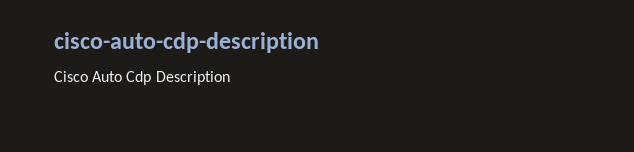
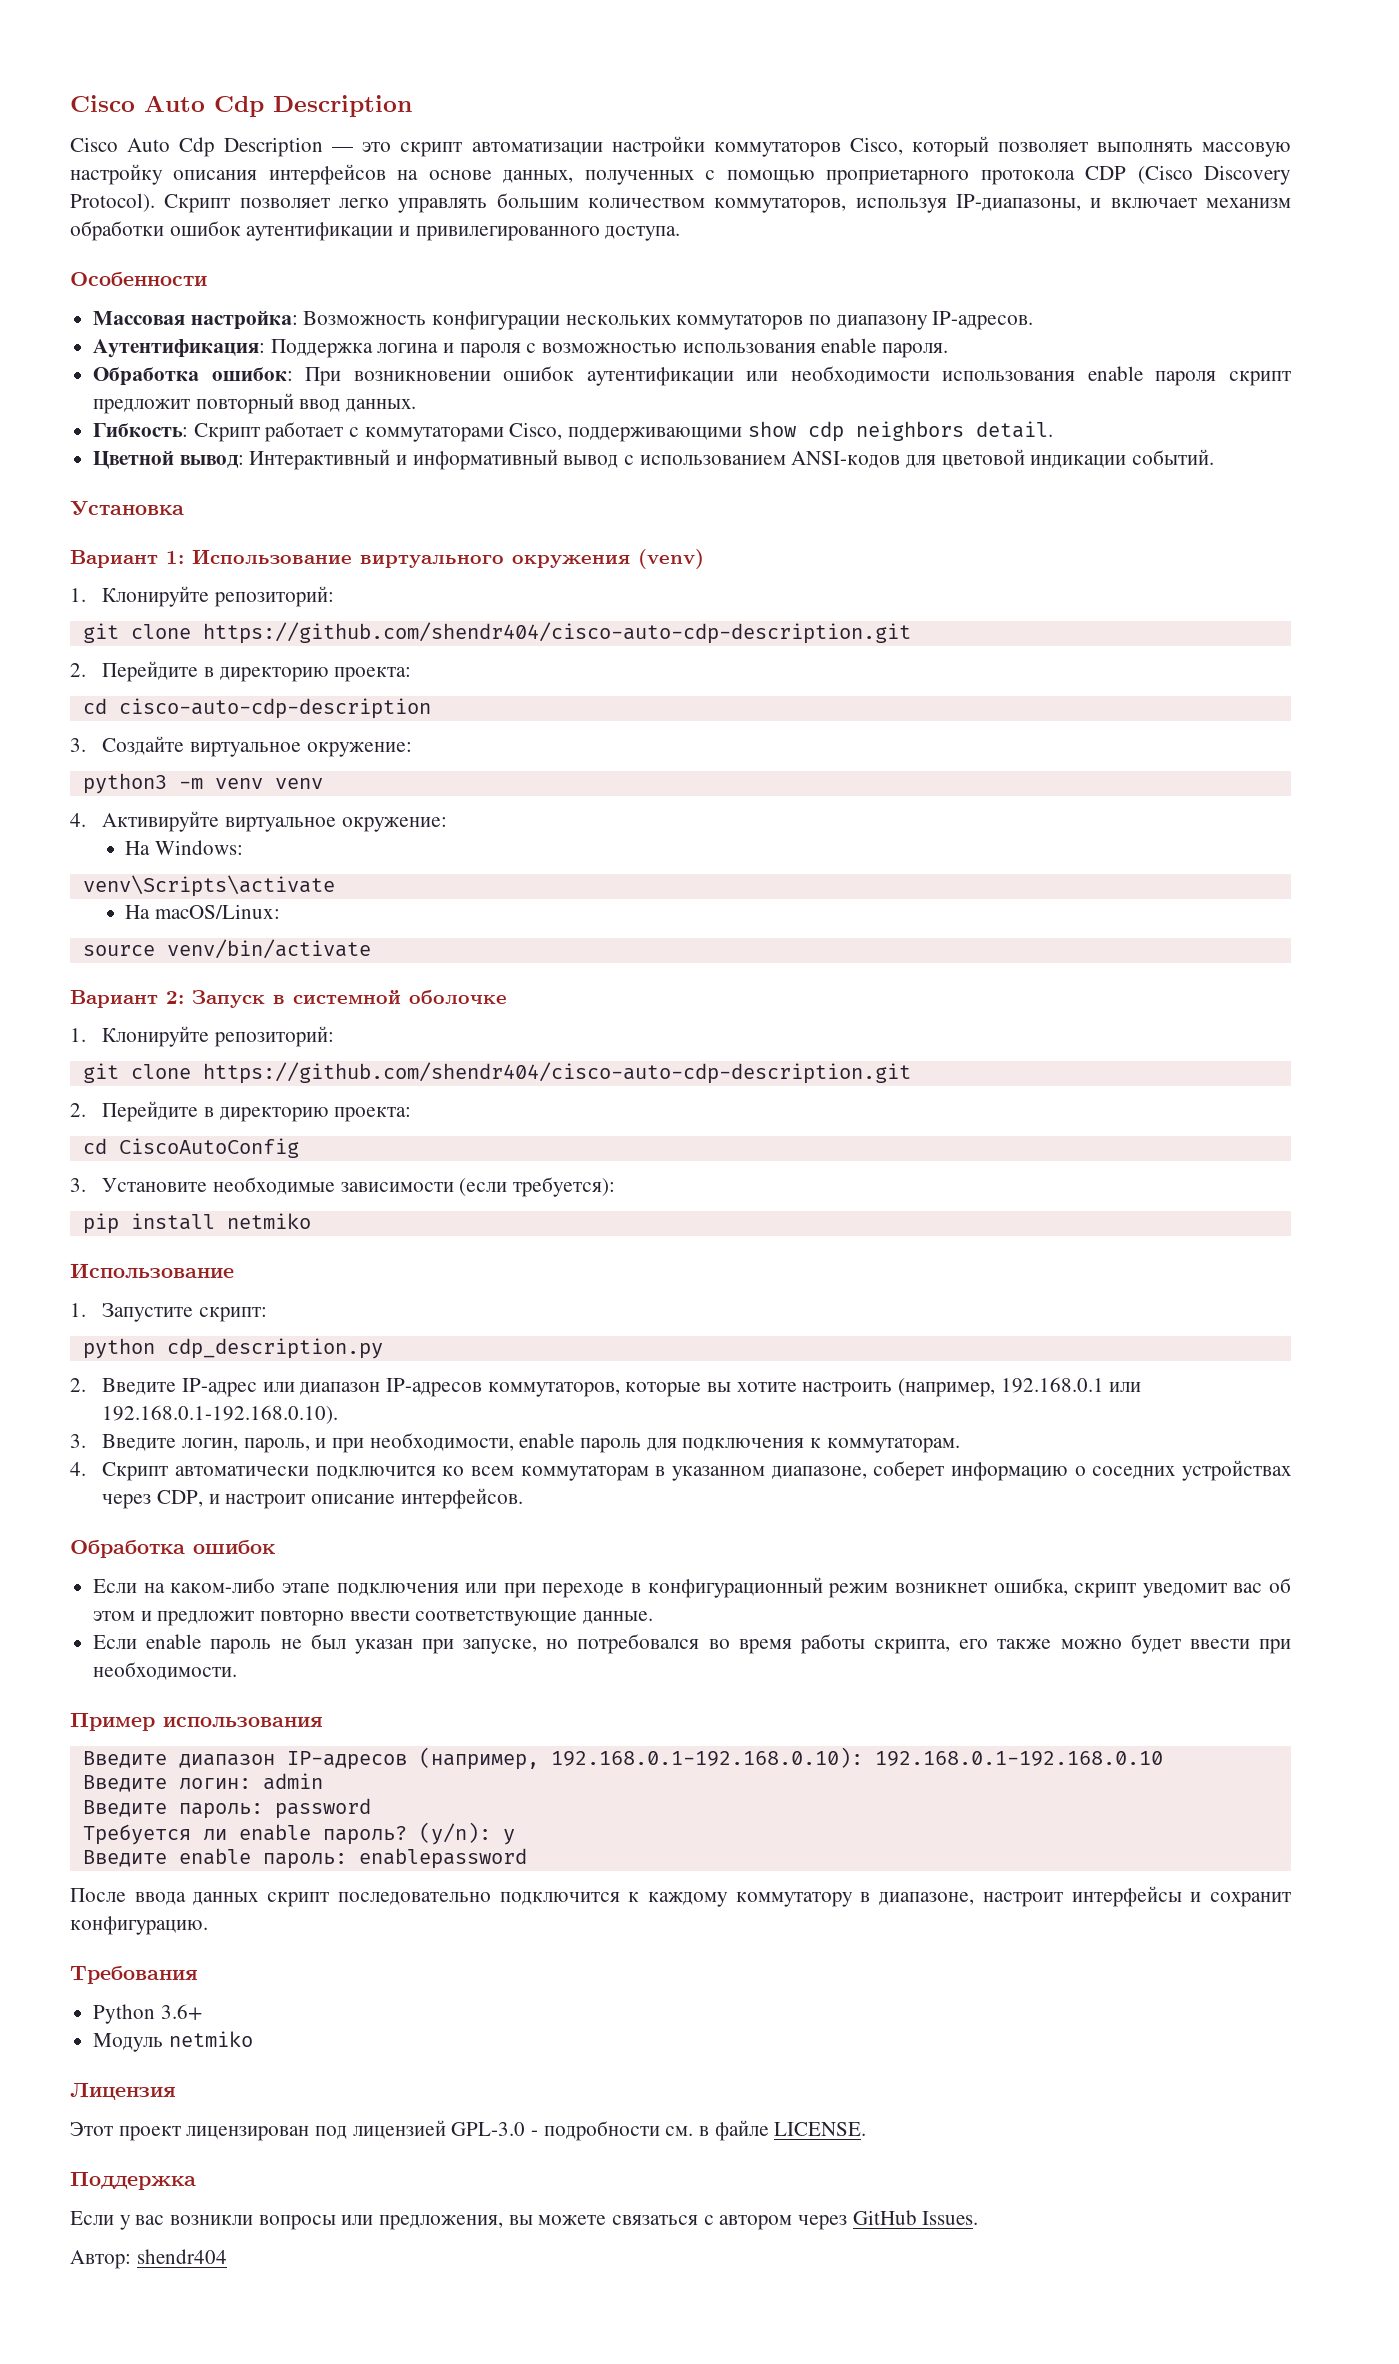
[54,32,319,53] [54,71,230,85] cisco-auto-cdp-description // Сisco Auto Cdp Description -> [70,95,412,117] [70,136,1291,157] [70,164,1291,185] [70,193,1291,213] [70,221,681,241] [70,272,207,286] [93,311,1034,330] [93,338,949,358] [93,366,1291,386] [93,393,417,414] [93,421,1053,442] [93,449,1215,470] [70,501,184,515] [70,549,704,569] [70,586,334,607] [82,622,911,644] [70,661,412,682] [82,698,431,719] [70,736,412,757] [82,773,323,794] [70,811,447,832] [125,840,244,855] [82,875,335,897] [125,904,281,919] [82,939,371,959] [70,990,507,1008] [70,1026,334,1047] [82,1062,911,1084] [70,1101,412,1122] [82,1138,299,1158] [70,1177,615,1197] [82,1213,311,1234] [70,1263,234,1278] [70,1303,267,1322] [82,1338,383,1359] [70,1377,1142,1397] [102,1405,339,1424] [70,1433,960,1453] [70,1460,1291,1481] [102,1488,523,1509] [70,1540,275,1558] [93,1577,1291,1598] [93,1611,654,1626] [93,1634,1292,1654] [93,1662,238,1680] [70,1713,323,1731] [82,1747,1163,1770] [82,1773,323,1792] [82,1798,371,1819] [82,1822,515,1845] [82,1848,527,1869] [70,1886,1291,1907] [70,1916,208,1935] [70,1966,198,1984] [93,2004,202,2024] [93,2031,253,2052] [70,2083,176,2100] [70,2120,867,2141] [70,2172,196,2190] [70,2210,979,2230] [70,2249,227,2269] Сisco Auto Cdp Description // Сisco Auto Cdp Description — это скрипт автоматизации настройки коммутаторов Cisco, который позволяет выполнять массовую настройку описания интерфейсов на основе данных, полученных с помощью проприетарного протокола CDP (Cisco Discovery Protocol). Скрипт позволяет легко управлять большим количеством коммутаторов, используя IP-диапазоны, и включает механизм обработки ошибок аутентификации и привилегированного доступа. // Особенности // Массовая настройка: Возможность конфигурации нескольких коммутаторов по диапазону IP-адресов. // Аутентификация: Поддержка логина и пароля с возможностью использования enable пароля. // Обработка ошибок: При возникновении ошибок аутентификации или необходимости использования enable пароля скрипт предложит повторный ввод данных. // Гибкость: Скрипт работает с коммутаторами Cisco, поддерживающими show cdp neighbors detail. // Цветной вывод: Интерактивный и информативный вывод с использованием ANSI-кодов для цветовой индикации событий. // Установка // Вариант 1: Использование виртуального окружения (venv) // 1. Клонируйте репозиторий: // git clone https://github.com/shendr404/cisco-auto-cdp-description.git // 2. Перейдите в директорию проекта: // cd cisco-auto-cdp-description // 3. Создайте виртуальное окружение: // python3 -m venv venv // 4. Активируйте виртуальное окружение: // На Windows: // venv\Scripts\activate // На macOS/Linux: // source venv/bin/activate // Вариант 2: Запуск в системной оболочке // 1. Клонируйте репозиторий: // git clone https://github.com/shendr404/cisco-auto-cdp-description.git // 2. Перейдите в директорию проекта: // cd CiscoAutoConfig // 3. Установите необходимые зависимости (если требуется): // pip install netmiko // Использование // 1. Запустите скрипт: // python cdp_description.py // 2. Введите IP-адрес или диапазон IP-адресов коммутаторов, которые вы хотите настроить (например, 192.168.0.1 или 192.168.0.1-192.168.0.10). // 3. Введите логин, пароль, и при необходимости, enable пароль для подключения к коммутаторам. // 4. Скрипт автоматически подключится ко всем коммутаторам в указанном диапазоне, соберет информацию о соседних устройствах через CDP, и настроит описание интерфейсов. // Обработка ошибок // Если на каком-либо этапе подключения или при переходе в конфигурационный режим возникнет ошибка, скрипт уведомит вас об этом и предложит повторно ввести соответствующие данные. // Если enable пароль не был указан при запуске, но потребовался во время работы скрипта, его также можно будет ввести при необходимости. // Пример использования // Введите диапазон IP-адресов (например, 192.168.0.1-192.168.0.10): 192.168.0.1-192.168.0.10 // Введите логин: admin // Введите пароль: password // Требуется ли enable пароль? (y/n): y // Введите enable пароль: enablepassword // После ввода данных скрипт последовательно подключится к каждому коммутатору в диапазоне, настроит интерфейсы и сохранит конфигурацию. // Требования // Python 3.6+ // Модуль netmiko // Лицензия // Этот проект лицензирован под лицензией GPL-3.0 - подробности см. в файле LICENSE. // Поддержка // Если у вас возникли вопросы или предложения, вы можете связаться с автором через GitHub Issues. // Автор: shendr404

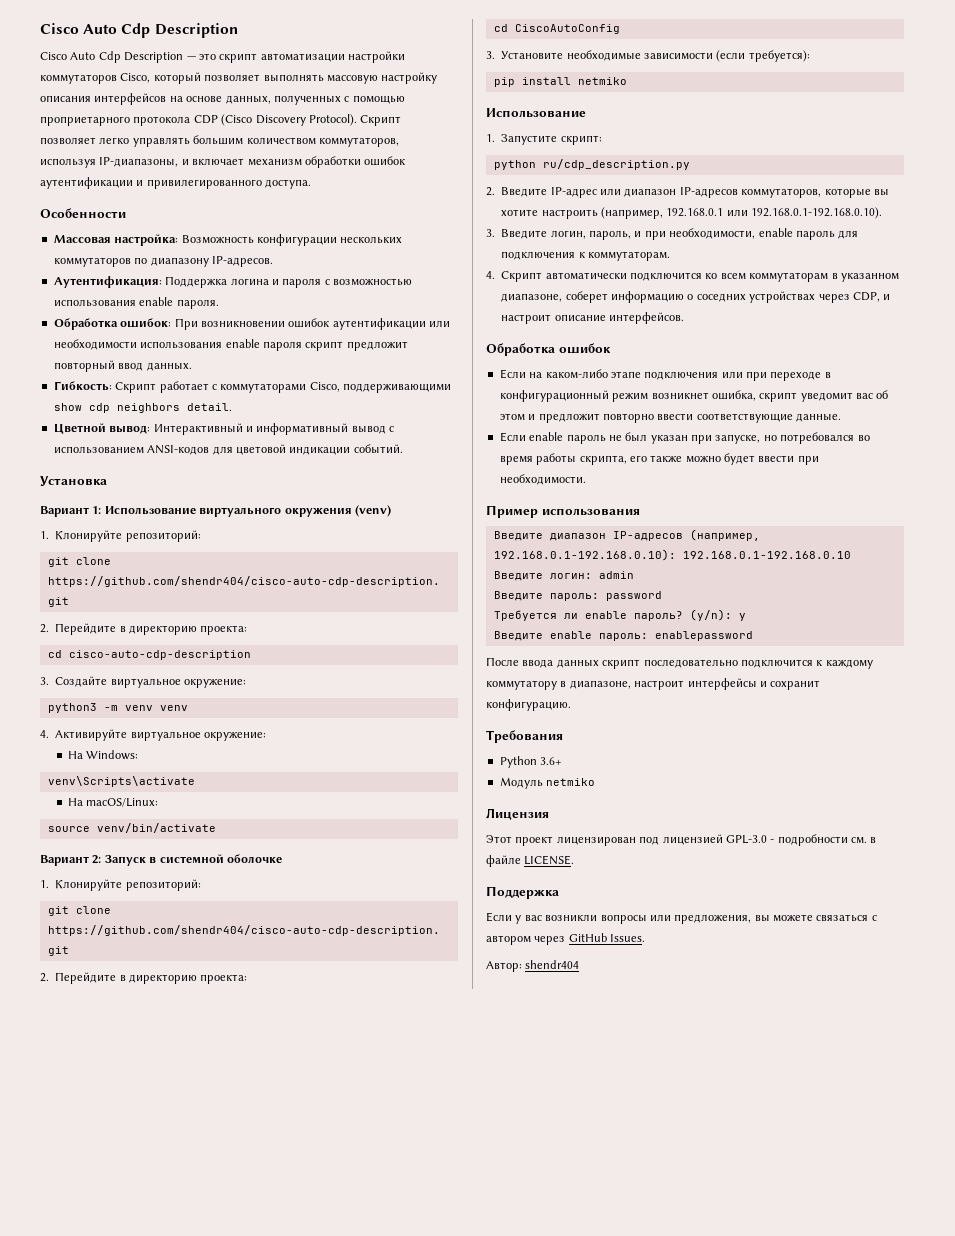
[166,1338,383,1359] cdp_description.py -> [542,159,690,170] ru/cdp_description.py

